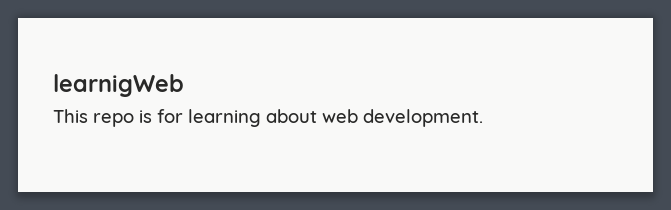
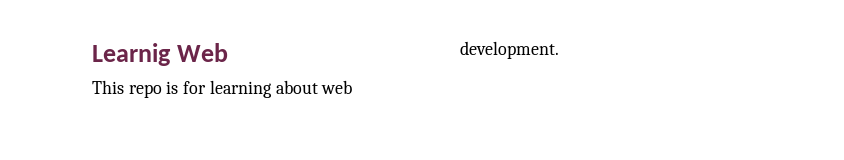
[53,74,184,97] learnigWeb -> [92,43,228,66] Learnig Web

